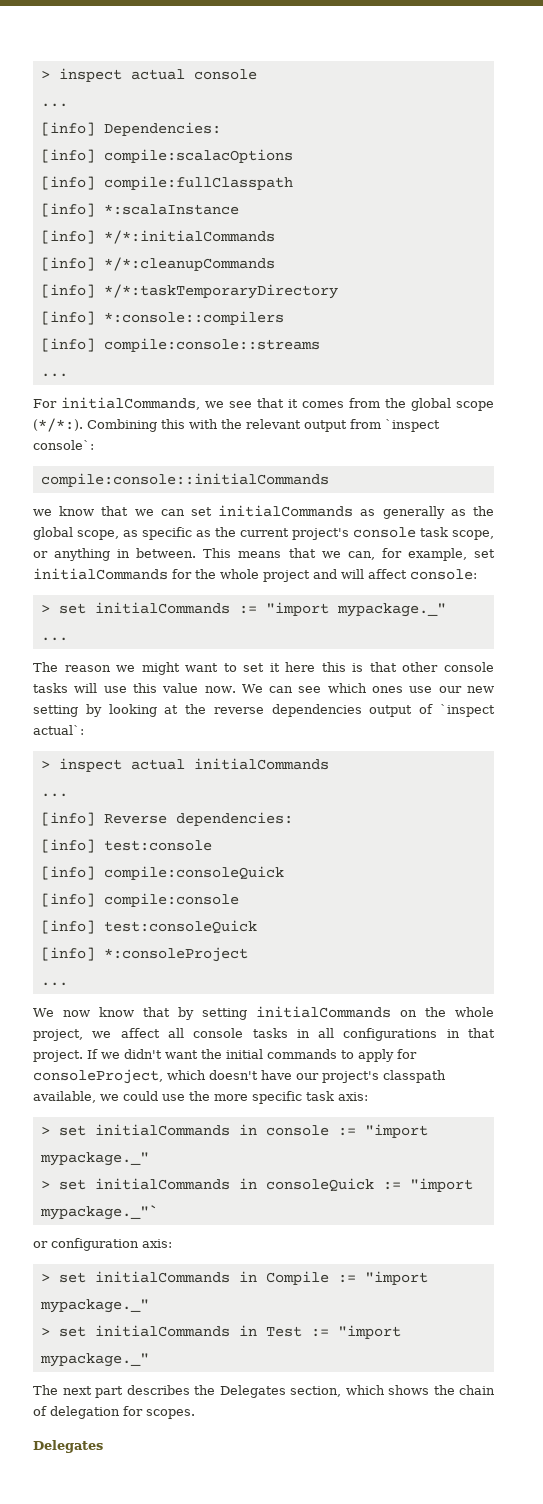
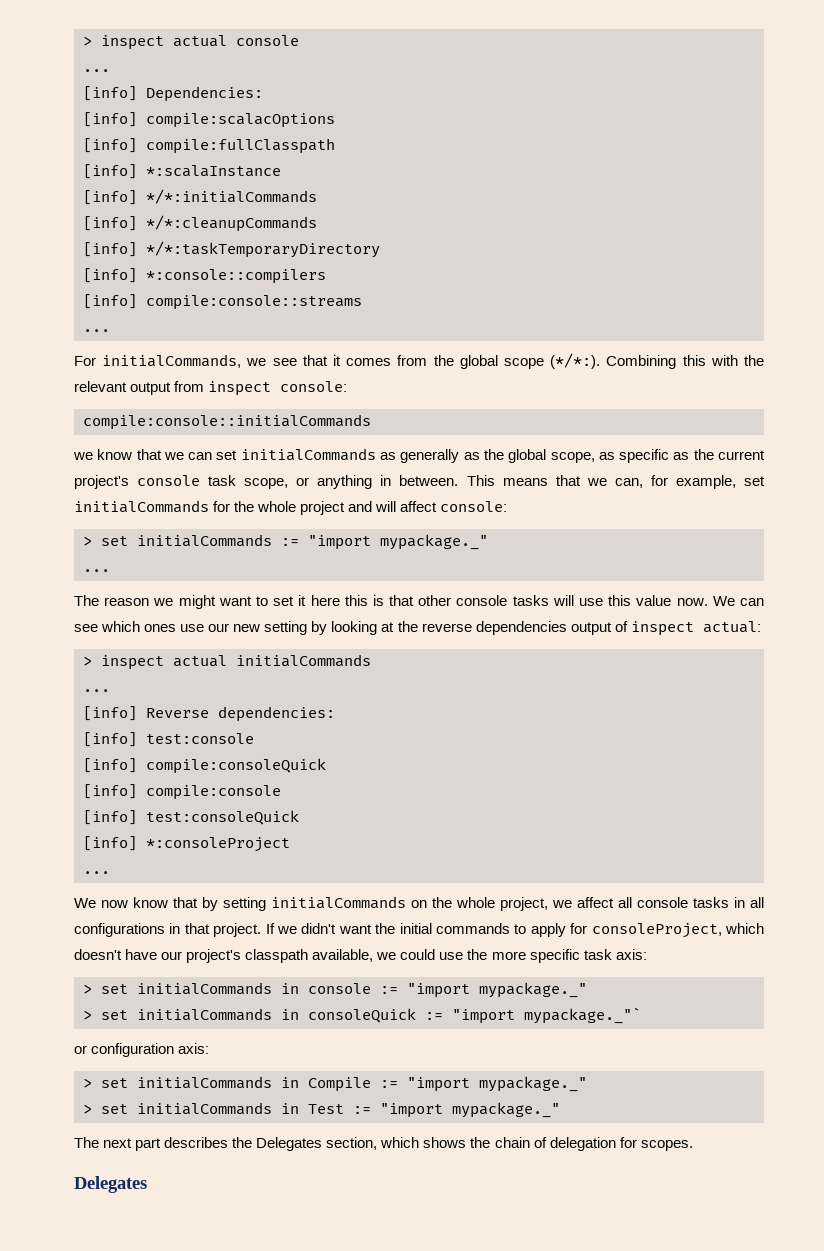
[385,419,440,432] [33,440,94,450] `inspect console`: -> [208,381,348,396] inspect console:
[439,704,495,717] [33,725,84,735] `inspect actual`: -> [630,621,761,636] inspect actual:

